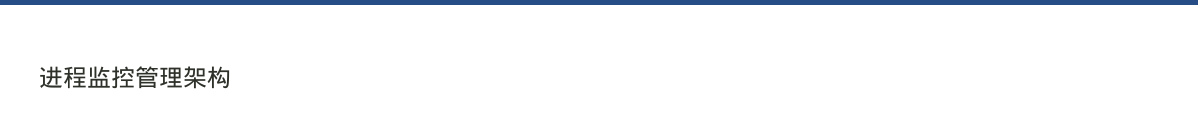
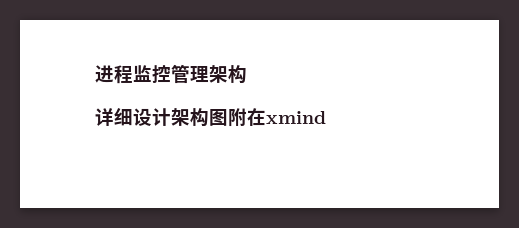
(231, 77) none -> [95,108,326,127] // 详细设计架构图附在xmind

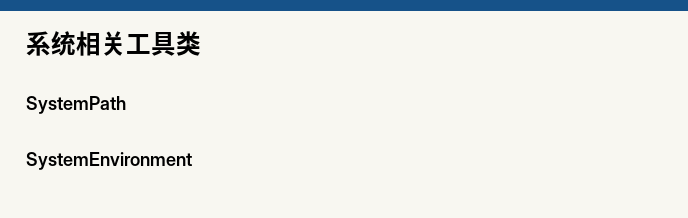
[95,64,247,84] [95,108,326,127] 进程监控管理架构 // 详细设计架构图附在xmind -> [26,31,201,56] [26,96,126,114] [26,152,192,170] 系统相关工具类 // SystemPath // SystemEnvironment

